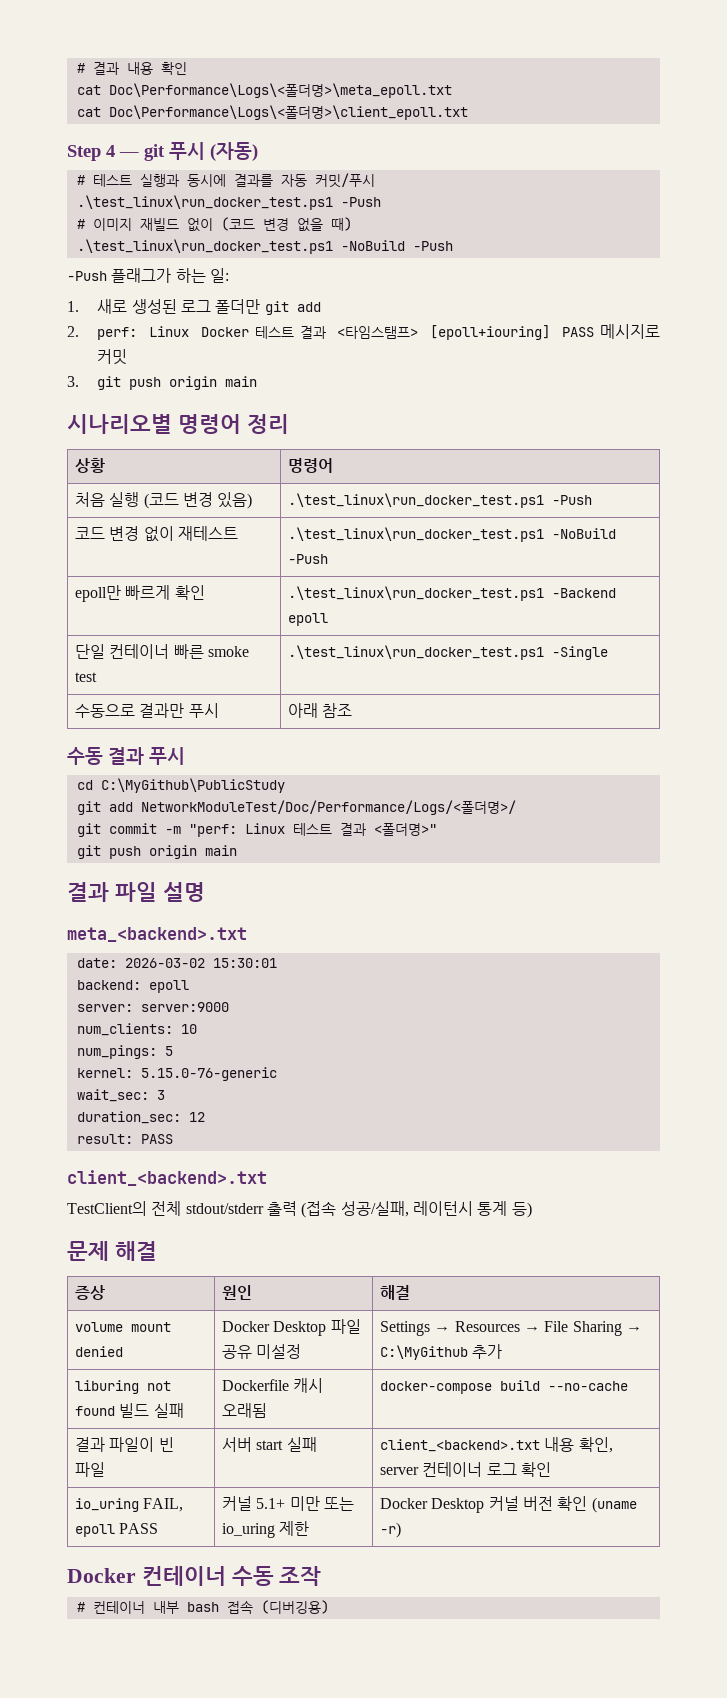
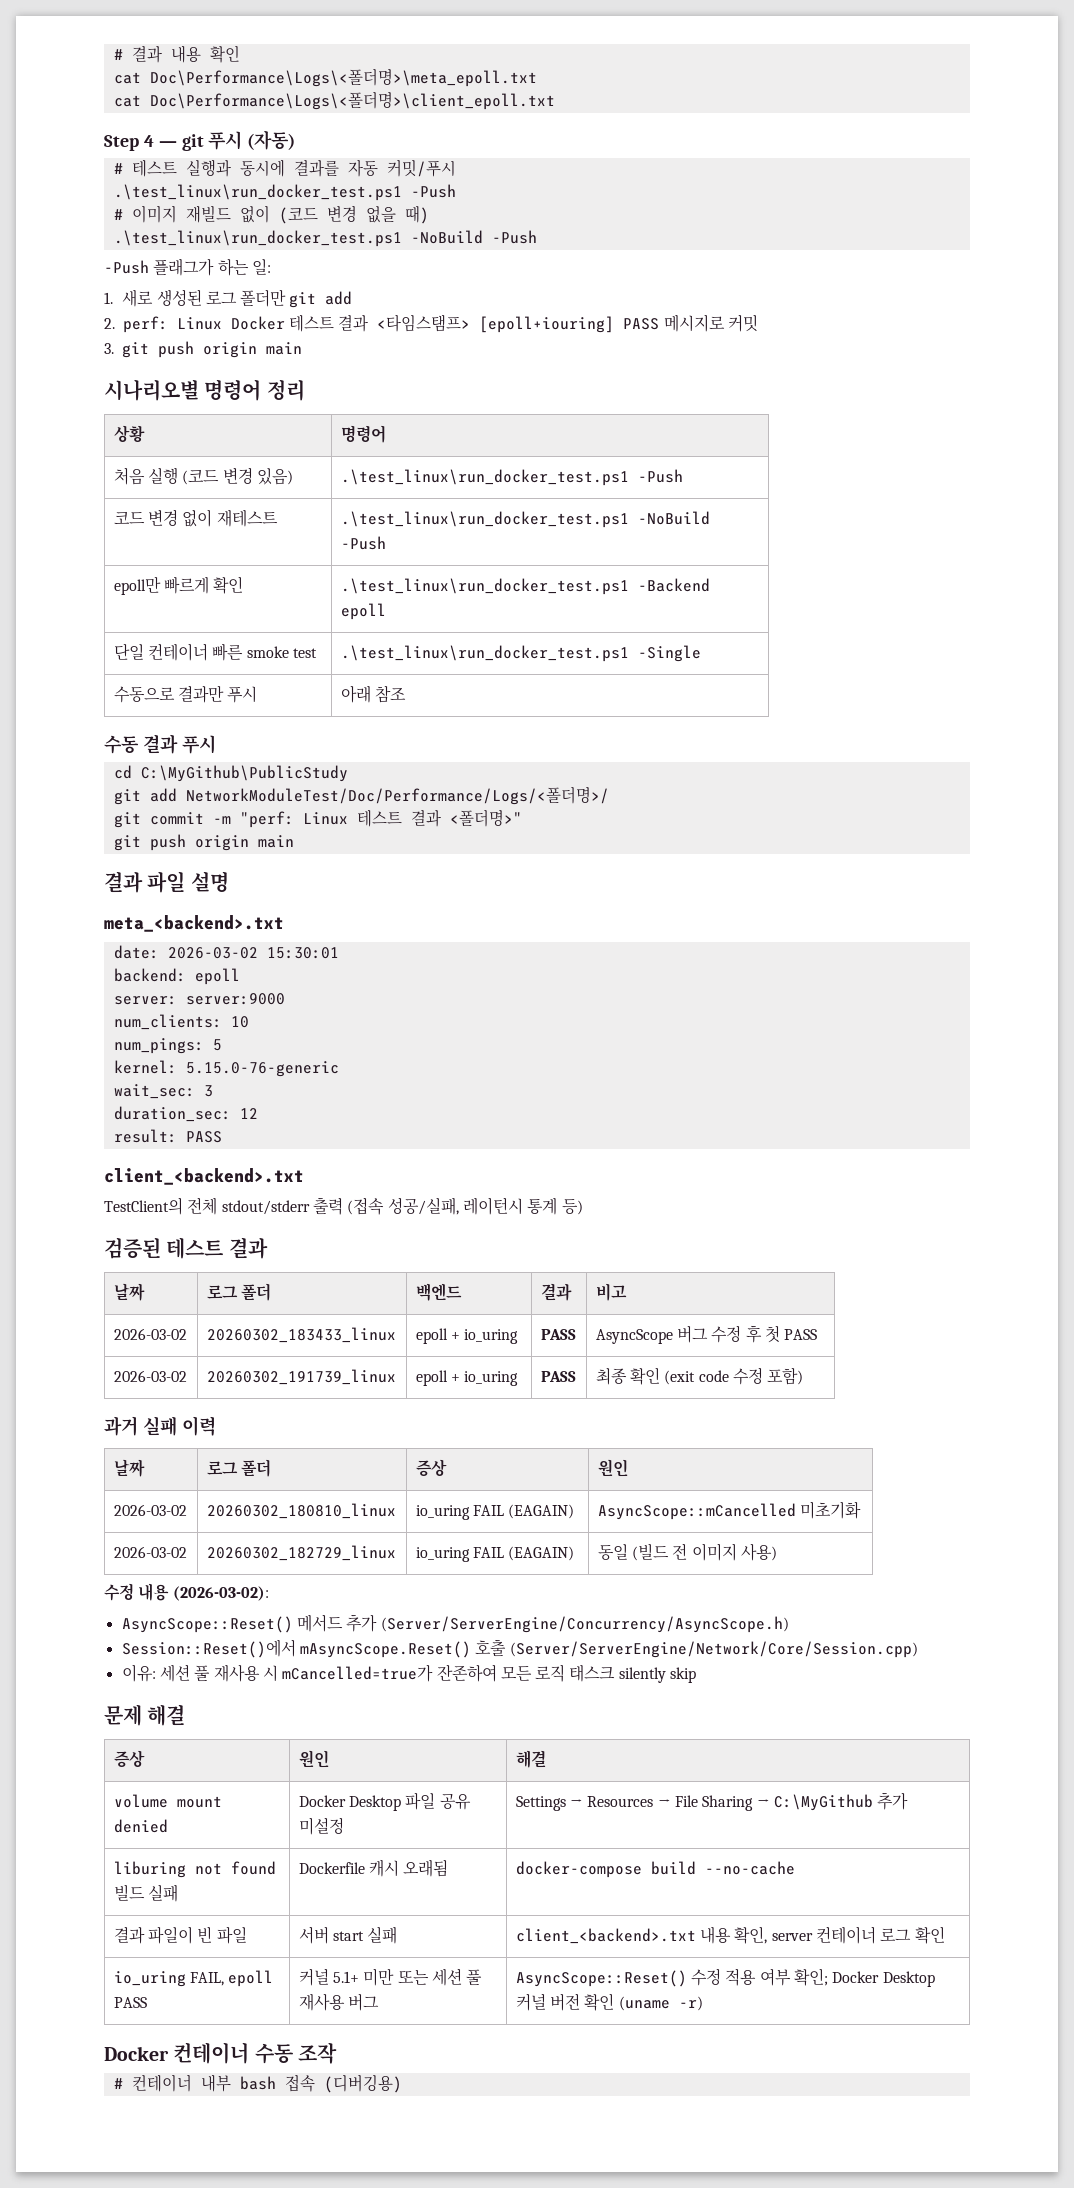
(532, 1210) none -> [104,1237,268,1259] [113,1283,145,1301] [206,1283,271,1301] [415,1283,462,1301] [540,1283,572,1301] [595,1283,627,1301] [113,1328,187,1340] [206,1327,396,1343] [415,1328,519,1344] [540,1329,576,1340] [595,1325,818,1344] [113,1370,187,1382] [206,1369,396,1385] [415,1370,519,1386] [540,1371,576,1382] [595,1367,804,1385] [104,1416,216,1436] [113,1459,145,1477] [206,1459,271,1477] [415,1459,447,1476] [597,1459,628,1477] [113,1504,187,1516] [206,1503,396,1519] [415,1504,575,1520] [597,1501,861,1520] [113,1546,187,1558] [206,1545,396,1561] [415,1546,575,1562] [597,1543,777,1561] [104,1583,269,1601] [121,1614,789,1633] [121,1639,918,1658] [121,1664,697,1683] // 검증된 테스트 결과 // 날짜 | 로그 폴더 | 백엔드 | 결과 | 비고 // 2026-03-02 | 20260302_183433_linux | epoll + io_uring | PASS | AsyncScope 버그 수정 후 첫 PASS // 2026-03-02 | 20260302_191739_linux | epoll + io_uring | PASS | 최종 확인 (exit code 수정 포함) // 과거 실패 이력 // 날짜 | 로그 폴더 | 증상 | 원인 // 2026-03-02 | 20260302_180810_linux | io_uring FAIL (EAGAIN) | AsyncScope::mCancelled 미초기화 // 2026-03-02 | 20260302_182729_linux | io_uring FAIL (EAGAIN) | 동일 (빌드 전 이미지 사용) // 수정 내용 (2026-03-02): // AsyncScope::Reset() 메서드 추가 (Server/ServerEngine/Concurrency/AsyncScope.h) // Session::Reset()에서 mAsyncScope.Reset() 호출 (Server/ServerEngine/Network/Core/Session.cpp) // 이유: 세션 풀 재사용 시 mCancelled=true가 잔존하여 모든 로직 태스크 silently skip
[222,1521,310,1538] io_uring 제한 | -> [431,1968,483,1986] [298,1993,379,2011] [515,1968,828,1987] 세션 풀 재사용 버그 | AsyncScope::Reset() 수정 적용 여부 확인;

